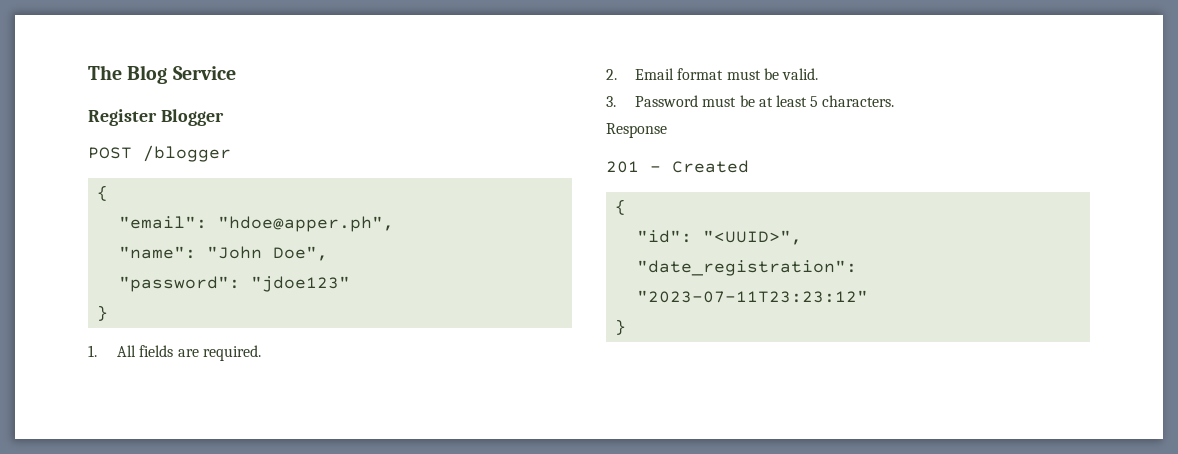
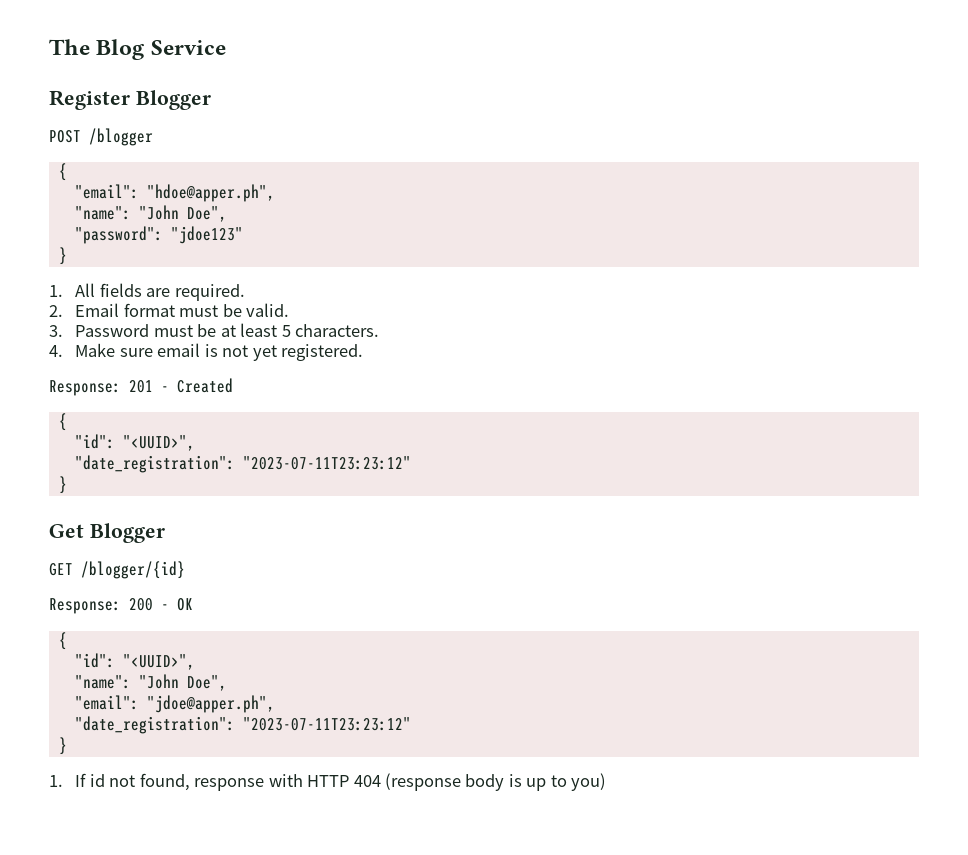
[606,123,667,138] Response // -> [49,343,364,361] [49,380,121,396] 4. Make sure email is not yet registered. // Response:
(627, 327) none -> [49,523,165,543] [49,561,185,579] [49,598,193,614] [58,632,67,650] [74,653,195,670] [74,674,227,691] [74,695,275,713] [74,716,411,734] [58,737,67,755] [49,773,607,791] // Get Blogger // GET /blogger/{id} // Response: 200 - OK // { // "id": "<UUID>", // "name": "John Doe", // "email": "jdoe@apper.ph", // "date_registration": "2023-07-11T23:23:12" // } // 1. If id not found, response with HTTP 404 (response body is up to you)

